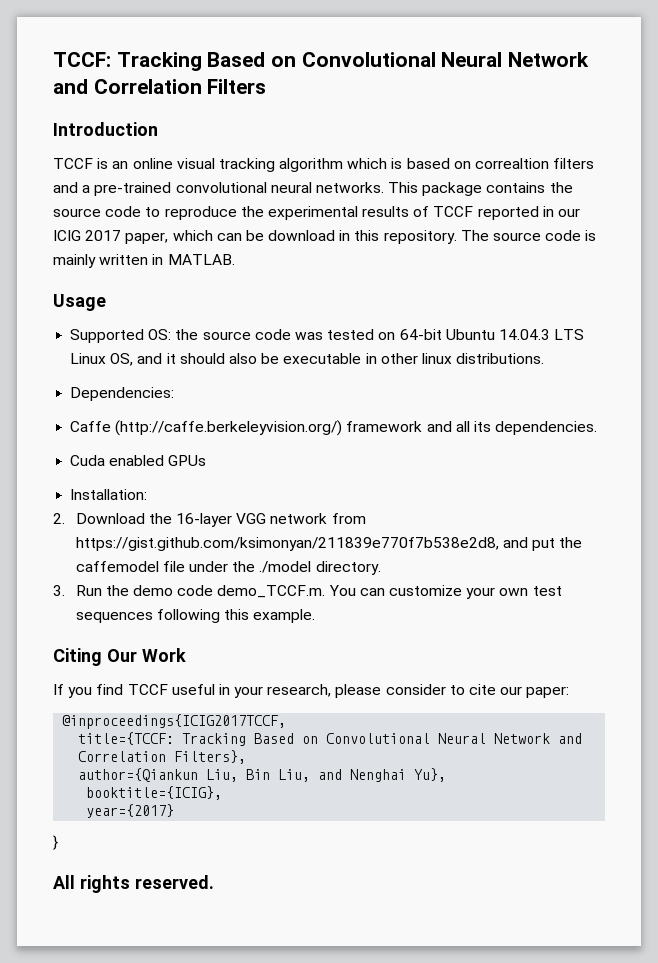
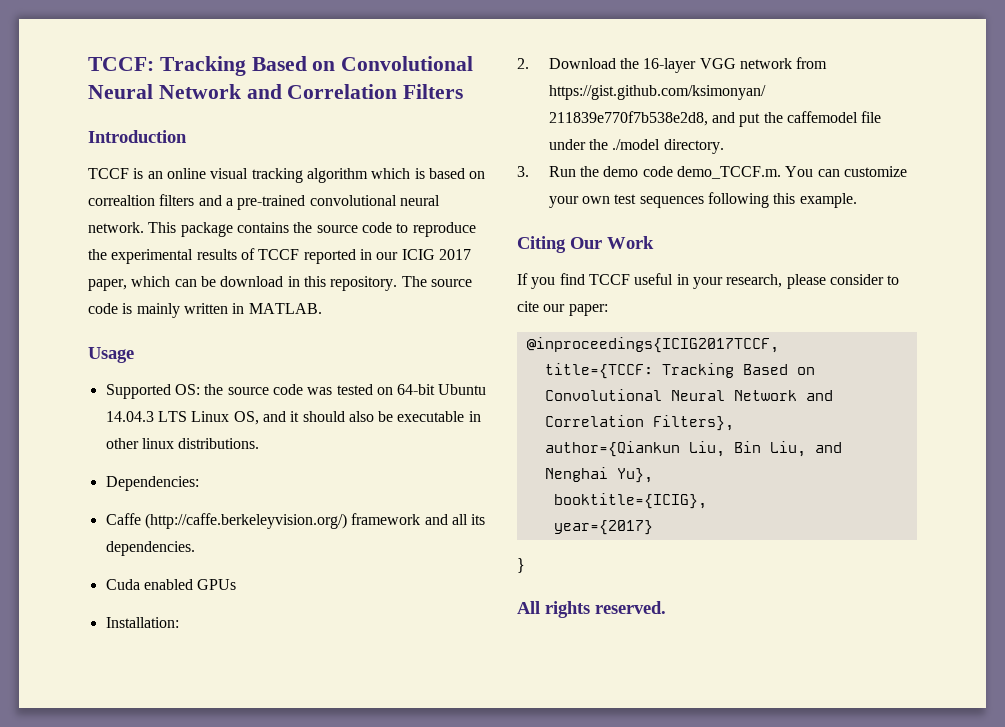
[315,182,384,193] networks. -> [88,222,144,233] network.

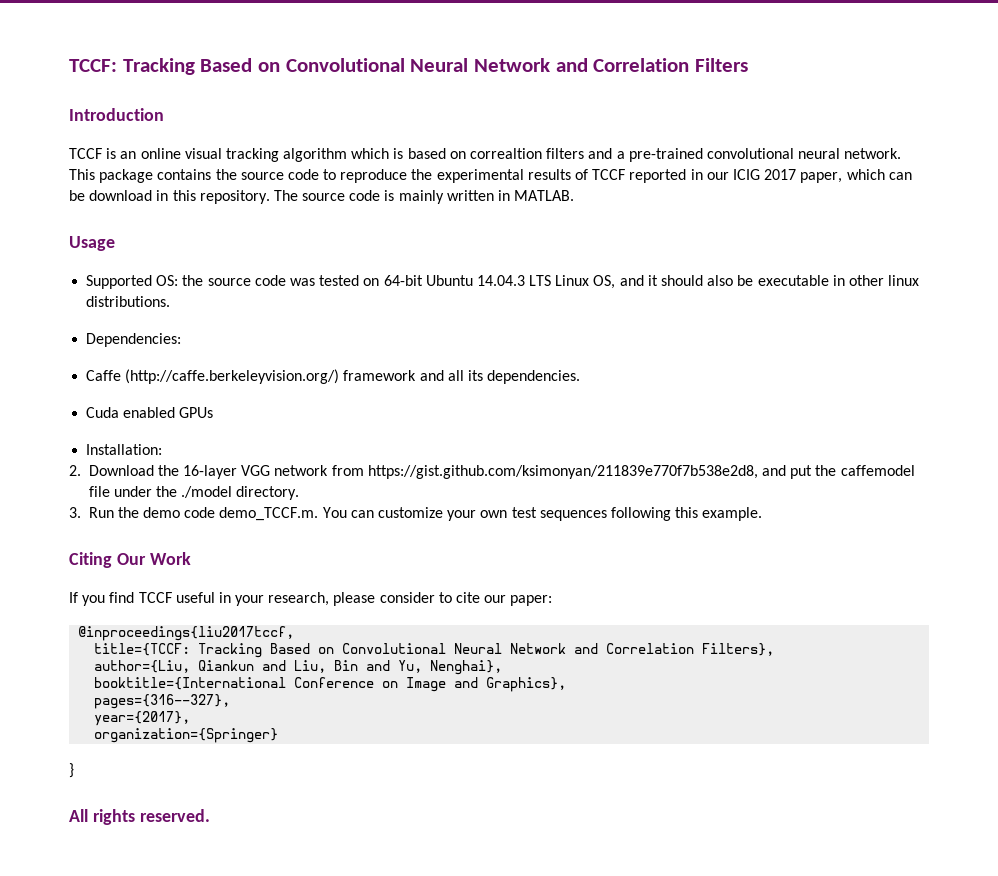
[526,337,779,353] @inproceedings{ICIG2017TCCF, -> [78,626,295,641] @inproceedings{liu2017tccf,
[544,441,842,457] [544,467,653,483] [553,493,707,509] [553,520,653,535] author={Qiankun Liu, Bin Liu, and Nenghai Yu}, // booktitle={ICIG}, // year={2017} -> [94,660,503,675] [94,677,567,692] [94,694,231,709] [94,711,191,726] [94,728,279,743] author={Liu, Qiankun and Liu, Bin and Yu, Nenghai}, // booktitle={International Conference on Image and Graphics}, // pages={316--327}, // year={2017}, // organization={Springer}

